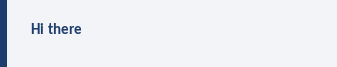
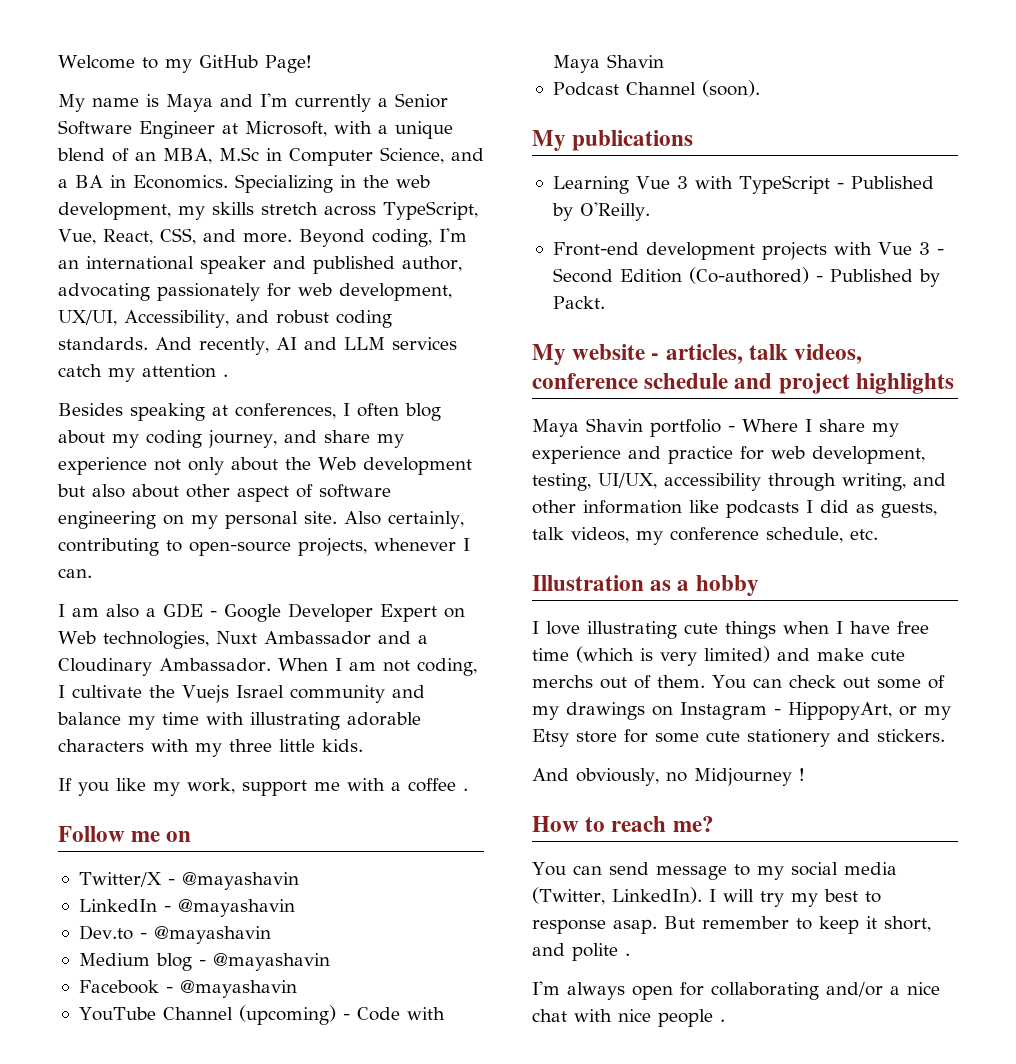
[31,23,83,34] Hi there -> [58,55,312,73] [58,93,448,112] [58,120,453,139] [57,147,484,166] [58,174,430,193] [58,201,478,220] [58,228,467,247] [58,256,462,274] [58,283,452,301] [58,310,392,328] [58,337,457,355] [58,364,228,382] [58,403,441,421] [58,430,404,448] [58,457,472,475] [57,484,391,502] [58,511,464,529] [58,538,470,556] [58,568,92,578] [58,603,465,622] [58,631,428,649] [58,658,477,676] [58,685,425,703] [57,712,421,730] [58,739,363,757] [58,778,468,796] [58,826,192,842] [78,872,299,890] [78,899,295,917] [78,925,271,944] [78,953,330,971] [78,980,297,998] [78,1005,445,1025] [552,54,664,73] [552,80,760,97] [532,130,694,151] [552,175,934,194] [551,202,650,221] [552,242,944,260] [552,267,940,287] [552,296,605,309] [532,344,863,365] [532,373,954,394] [532,418,899,437] [532,446,925,464] [532,473,946,491] [532,500,937,518] [532,527,878,545] [532,575,759,596] [532,621,929,639] [532,646,905,666] [532,675,945,689] [532,702,951,720] [532,729,945,747] [532,768,805,786] [532,816,714,832] [532,862,897,880] [532,887,881,907] [532,916,931,934] [532,943,630,961] [532,981,940,1000] [532,1009,725,1027] Welcome to my GitHub Page! // My name is Maya and I'm currently a Senior Software Engineer at Microsoft, with a unique blend of an MBA, M.Sc in Computer Science, and a BA in Economics. Specializing in the web development, my skills stretch across TypeScript, Vue, React, CSS, and more. Beyond coding, I'm an international speaker and published author, advocating passionately for web development, UX/UI, Accessibility, and robust coding standards. And recently, AI and LLM services catch my attention . // Besides speaking at conferences, I often blog about my coding journey, and share my experience not only about the Web development but also about other aspect of software engineering on my personal site. Also certainly, contributing to open-source projects, whenever I can. // I am also a GDE - Google Developer Expert on Web technologies, Nuxt Ambassador and a Cloudinary Ambassador. When I am not coding, I cultivate the Vuejs Israel community and balance my time with illustrating adorable characters with my three little kids. // If you like my work, support me with a coffee . // Follow me on // Twitter/X - @mayashavin // LinkedIn - @mayashavin // Dev.to - @mayashavin // Medium blog - @mayashavin // Facebook - @mayashavin // YouTube Channel (upcoming) - Code with Maya Shavin // Podcast Channel (soon). // My publications // Learning Vue 3 with TypeScript - Published by O'Reilly. // Front-end development projects with Vue 3 - Second Edition (Co-authored) - Published by Packt. // My website - articles, talk videos, conference schedule and project highlights // Maya Shavin portfolio - Where I share my experience and practice for web development, testing, UI/UX, accessibility through writing, and other information like podcasts I did as guests, talk videos, my conference schedule, etc. // Illustration as a hobby // I love illustrating cute things when I have free time (which is very limited) and make cute merchs out of them. You can check out some of my drawings on Instagram - HippopyArt, or my Etsy store for some cute stationery and stickers. // And obviously, no Midjourney ! // How to reach me? // You can send message to my social media (Twitter, LinkedIn). I will try my best to response asap. But remember to keep it short, and polite . // I'm always open for collaborating and/or a nice chat with nice people .

